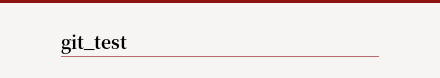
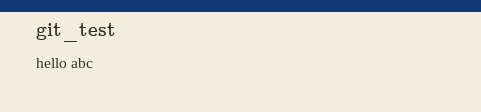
(127, 44) none -> [36,58,94,68] // hello abc

